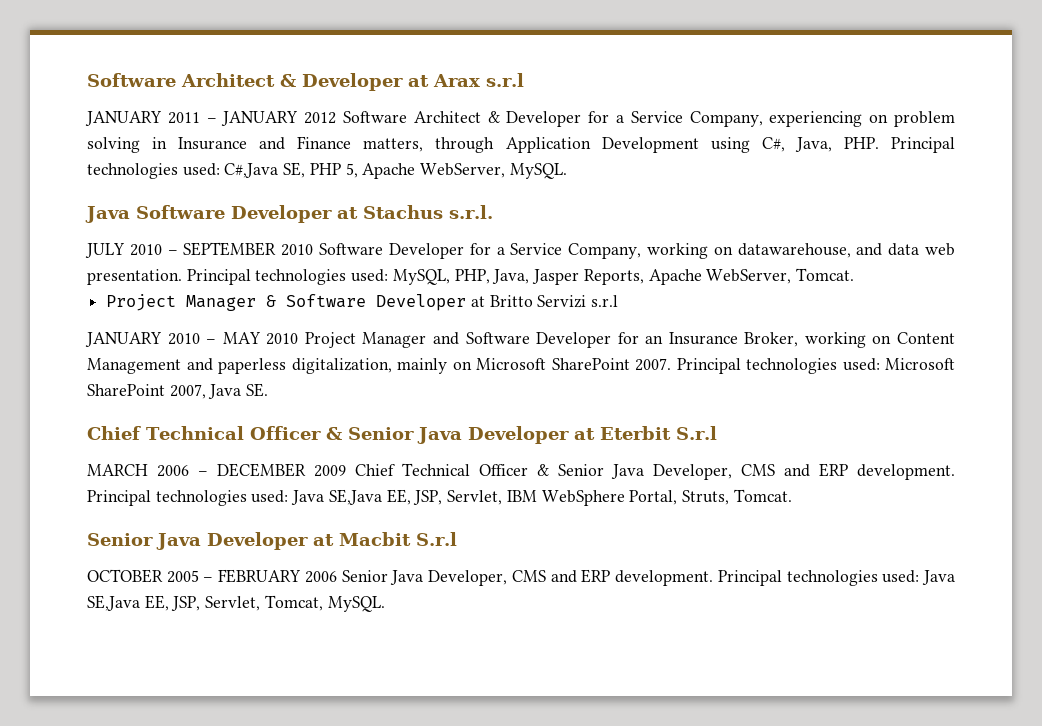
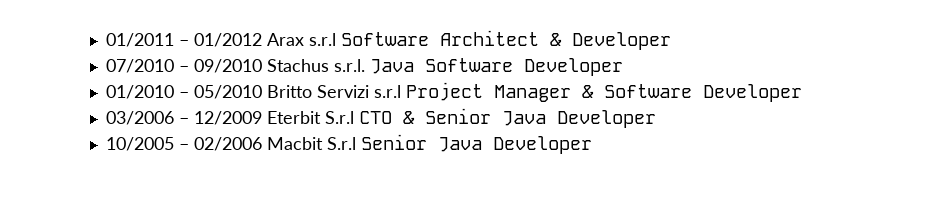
[87,73,524,91] [85,111,955,127] [87,136,956,153] [87,162,567,179] [85,205,493,223] [85,242,955,259] [87,268,854,285] Software Architect & Developer at Arax s.r.l // JANUARY 2011 – JANUARY 2012 Software Architect & Developer for a Service Company, experiencing on problem solving in Insurance and Finance matters, through Application Development using C#, Java, PHP. Principal technologies used: C#,Java SE, PHP 5, Apache WebServer, MySQL. // Java Software Developer at Stachus s.r.l. // JULY 2010 – SEPTEMBER 2010 Software Developer for a Service Company, working on datawarehouse, and data web presentation. Principal technologies used: MySQL, PHP, Java, Jasper Reports, Apache WebServer, Tomcat. // -> [105,30,671,50] [105,58,623,76] [105,85,401,99] 01/2011 – 01/2012 Arax s.r.l Software Architect & Developer // 07/2010 – 09/2010 Stachus s.r.l. Java Software Developer // 01/2010 – 05/2010 Britto Servizi s.r.l
[470,295,619,308] [85,332,955,348] [87,358,955,374] [87,383,269,399] [87,426,717,444] [87,463,955,480] [87,489,792,506] [87,532,457,550] [87,569,956,586] [87,595,385,612] at Britto Servizi s.r.l // JANUARY 2010 – MAY 2010 Project Manager and Software Developer for an Insurance Broker, working on Content Management and paperless digitalization, mainly on Microsoft SharePoint 2007. Principal technologies used: Microsoft SharePoint 2007, Java SE. // Chief Technical Officer & Senior Java Developer at Eterbit S.r.l // MARCH 2006 – DECEMBER 2009 Chief Technical Officer & Senior Java Developer, CMS and ERP development. Principal technologies used: Java SE,Java EE, JSP, Servlet, IBM WebSphere Portal, Struts, Tomcat. // Senior Java Developer at Macbit S.r.l // OCTOBER 2005 – FEBRUARY 2006 Senior Java Developer, CMS and ERP development. Principal technologies used: Java SE,Java EE, JSP, Servlet, Tomcat, MySQL. -> [105,108,656,128] [105,134,592,154] // 03/2006 – 12/2009 Eterbit S.r.l CTO & Senior Java Developer // 10/2005 – 02/2006 Macbit S.r.l Senior Java Developer

